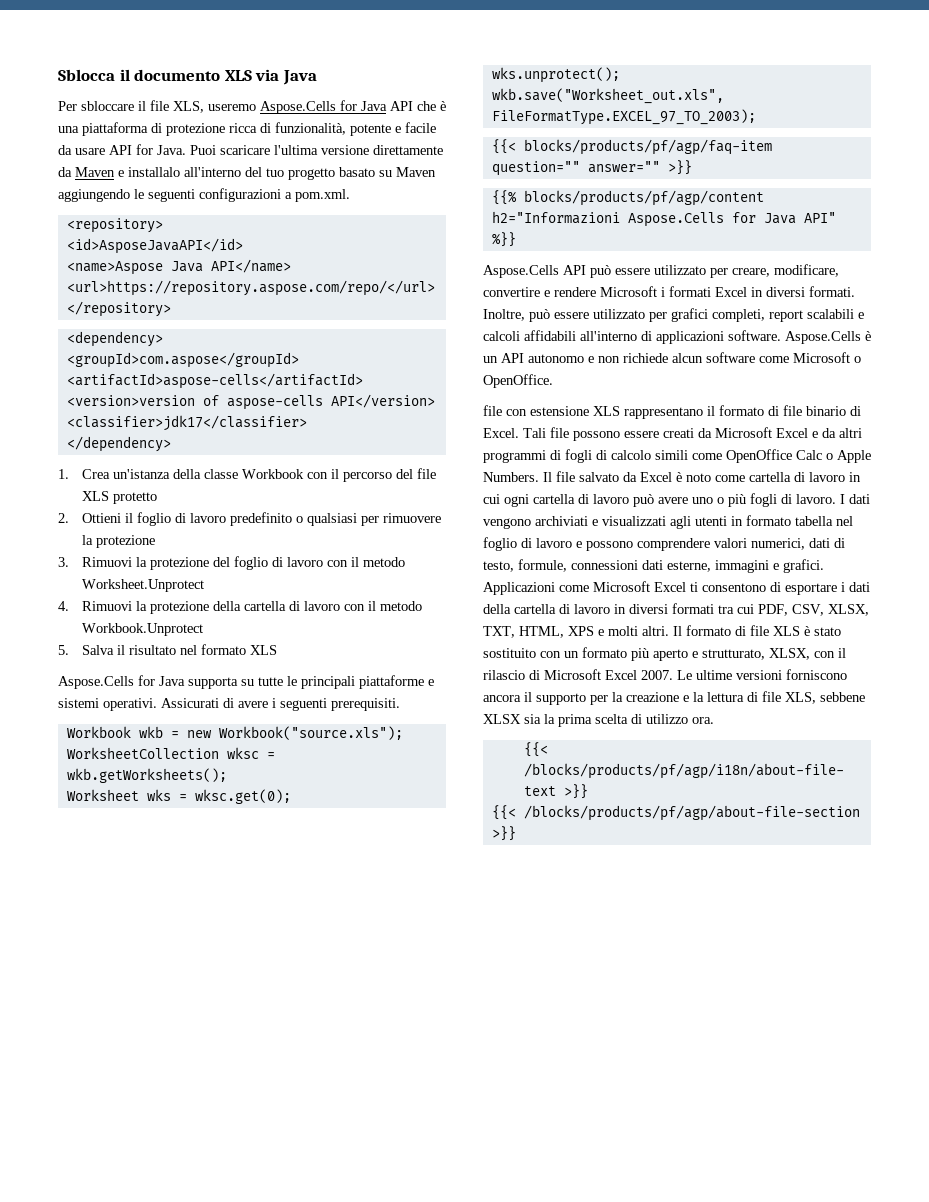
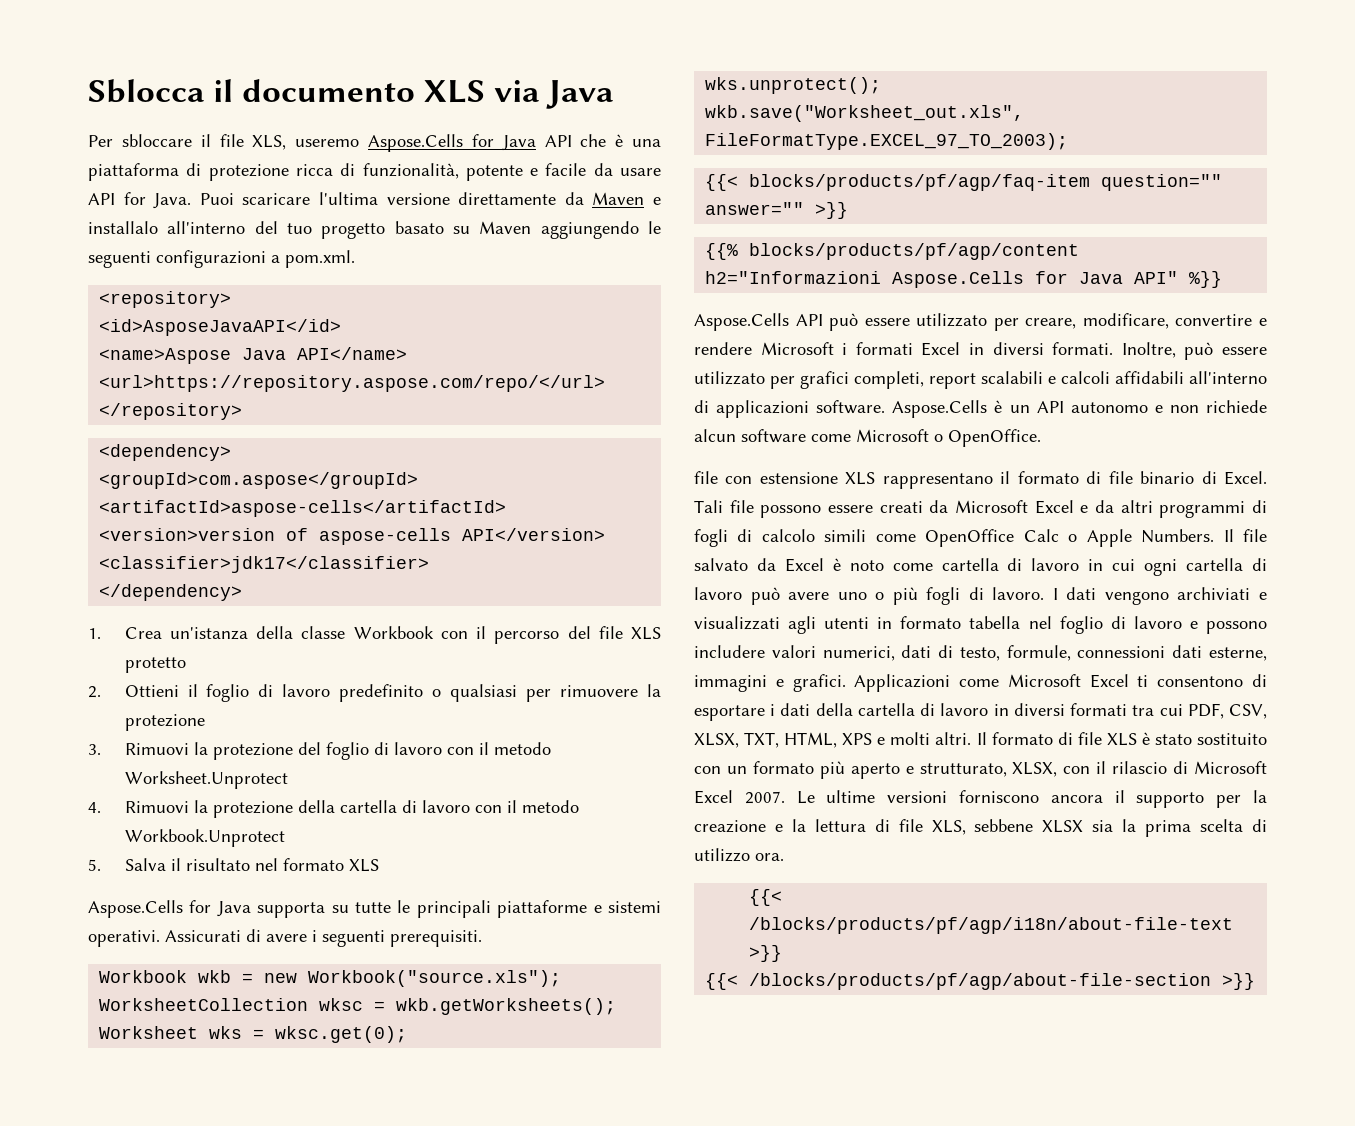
[637,538,710,551] comprendere -> [694,645,765,658] includere

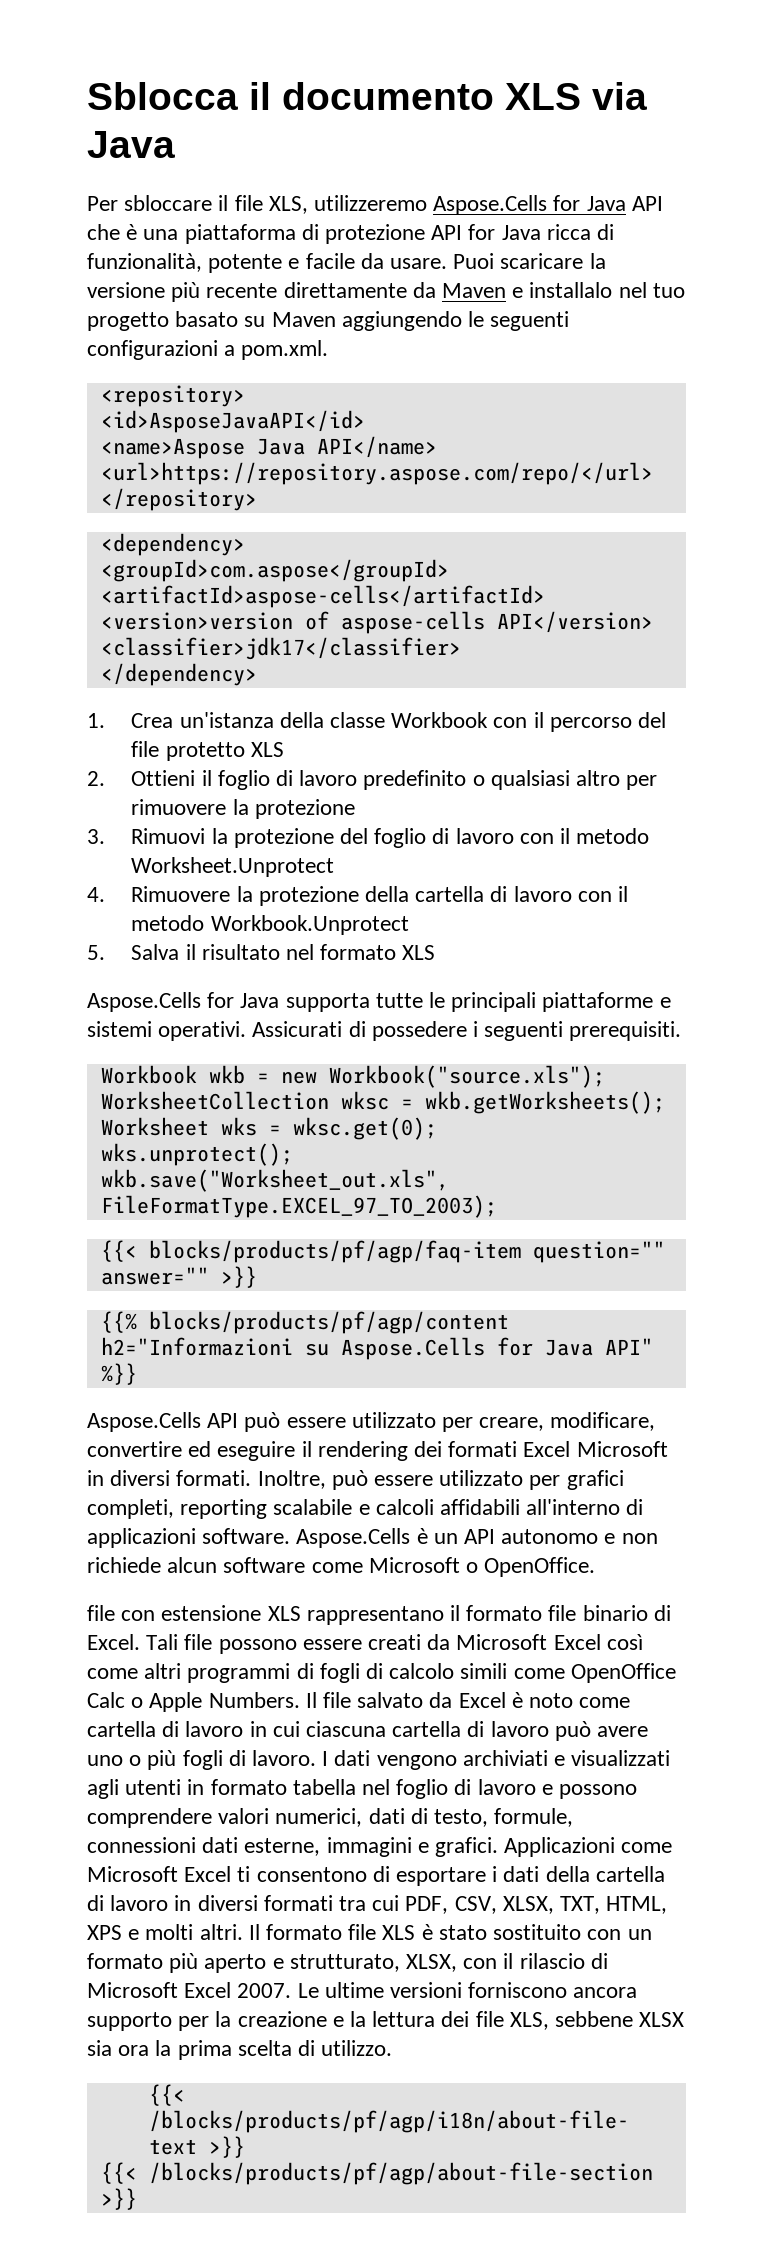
[295,139,360,147] useremo -> [314,195,428,211] utilizzeremo
(289, 172) none -> [431,224,541,240] API for Java
[620,168,661,176] [88,192,450,209] usare API for Java. Puoi scaricare l'ultima versione -> [390,253,606,269] [87,282,278,302] usare. Puoi scaricare la versione più recente
[167,221,278,234] all'interno del -> [618,282,647,298] nel
[630,627,661,640] [124,657,186,673] XLS protetto -> [165,742,284,761] protetto XLS
(518, 693) none -> [576,770,621,786] altro
[124,801,189,813] Rimuovi -> [131,886,231,902] Rimuovere
[331,905,349,913] su -> (370, 1002) none
[266,934,307,942] avere -> [371,1021,467,1041] possedere
(882, 277) none -> [304,1343,329,1356] su
[1259,318,1267,326] [694,342,848,355] e rendere Microsoft i -> [188,1441,443,1461] ed eseguire il rendering dei
(961, 349) none -> [576,1441,668,1457] Microsoft
[929,371,1043,389] report scalabili -> [180,1499,353,1519] reporting scalabile
[1086,471,1102,484] di -> (543, 1613) none
[1080,500,1114,513] e da -> [606,1634,643,1650] [87,1668,138,1679] così come
[1144,559,1178,576] ogni -> [306,1721,387,1737] ciascuna
[694,645,765,658] includere -> [87,1808,212,1828] comprendere
[1057,732,1073,745] di -> (343, 1932) none
[1114,790,1125,803] il -> (638, 1992) none
[874,819,890,832] di -> [441,2011,470,2027] dei
(1114, 826) none -> [118,2045,150,2056] ora
[694,848,784,862] utilizzo ora. -> [321,2040,393,2056] utilizzo.

